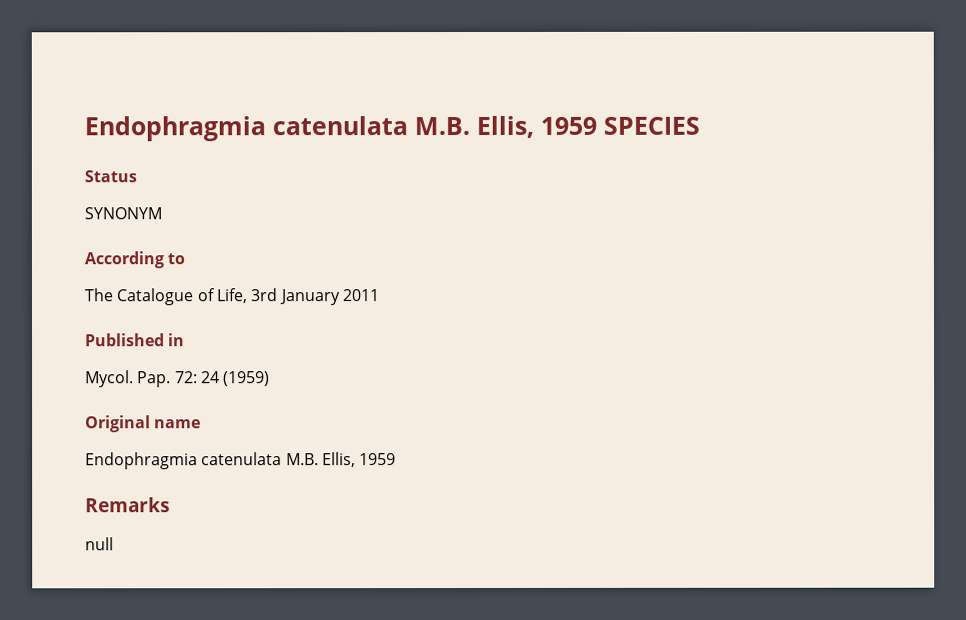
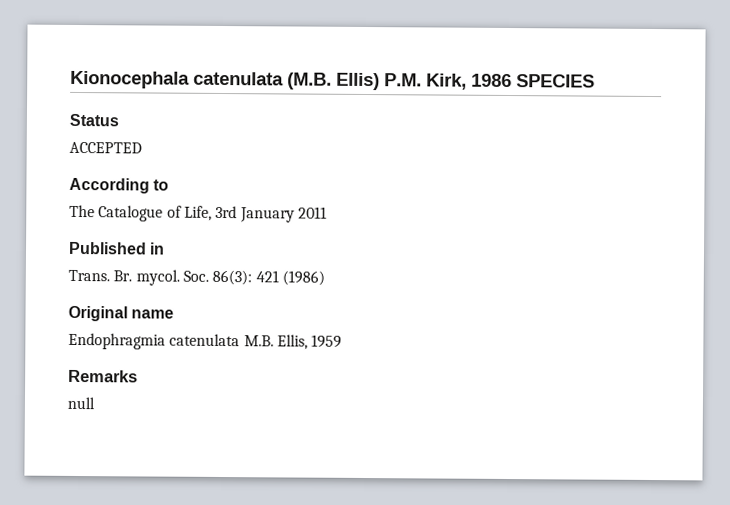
[84,115,597,142] Endophragmia catenulata M.B. Ellis, 1959 -> [70,70,512,91] Kionocephala catenulata (M.B. Ellis) P.M. Kirk, 1986
[84,207,162,220] SYNONYM -> [69,141,142,154] ACCEPTED
[85,370,271,388] Mycol. Pap. 72: 24 (1959) -> [68,269,325,286] Trans. Br. mycol. Soc. 86(3): 421 (1986)

